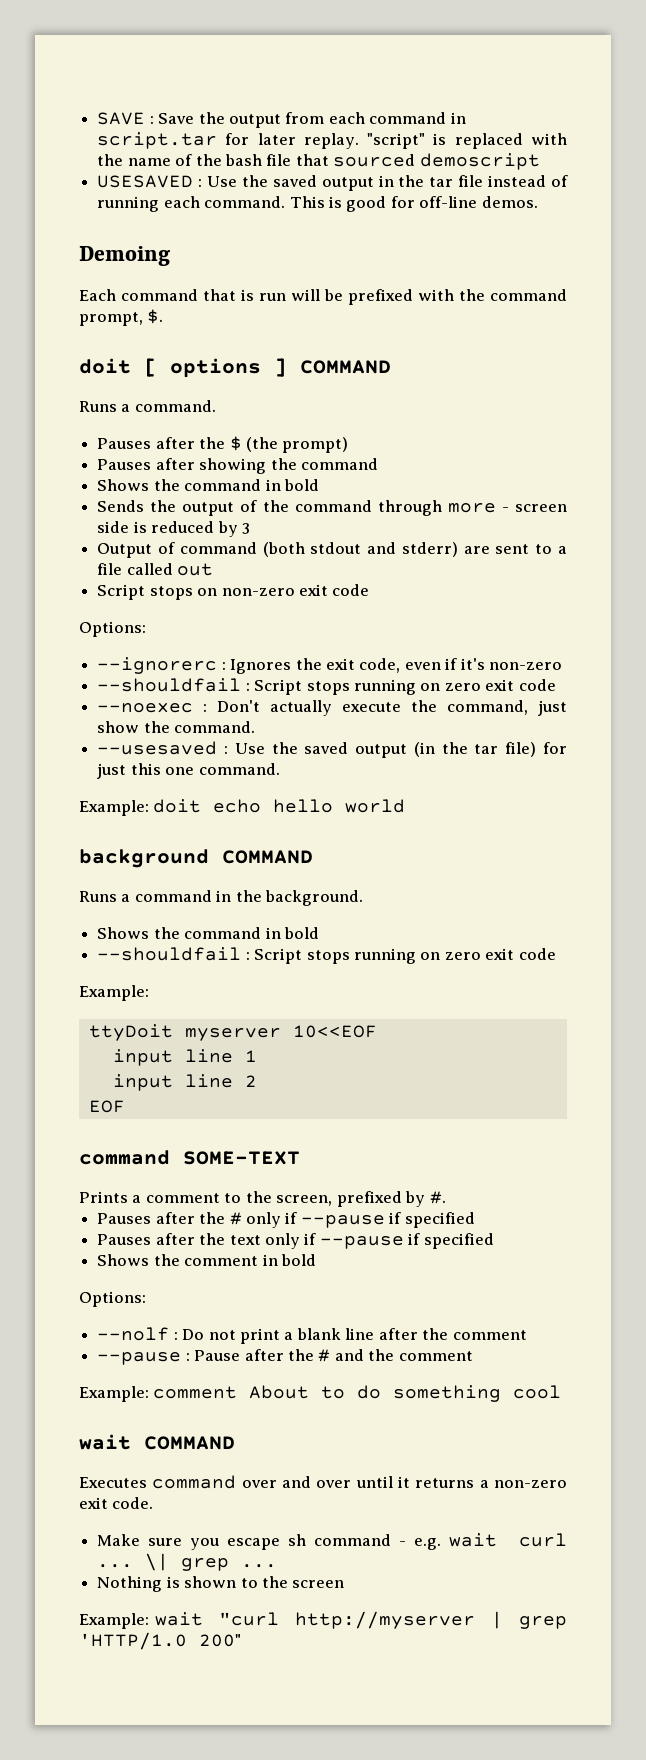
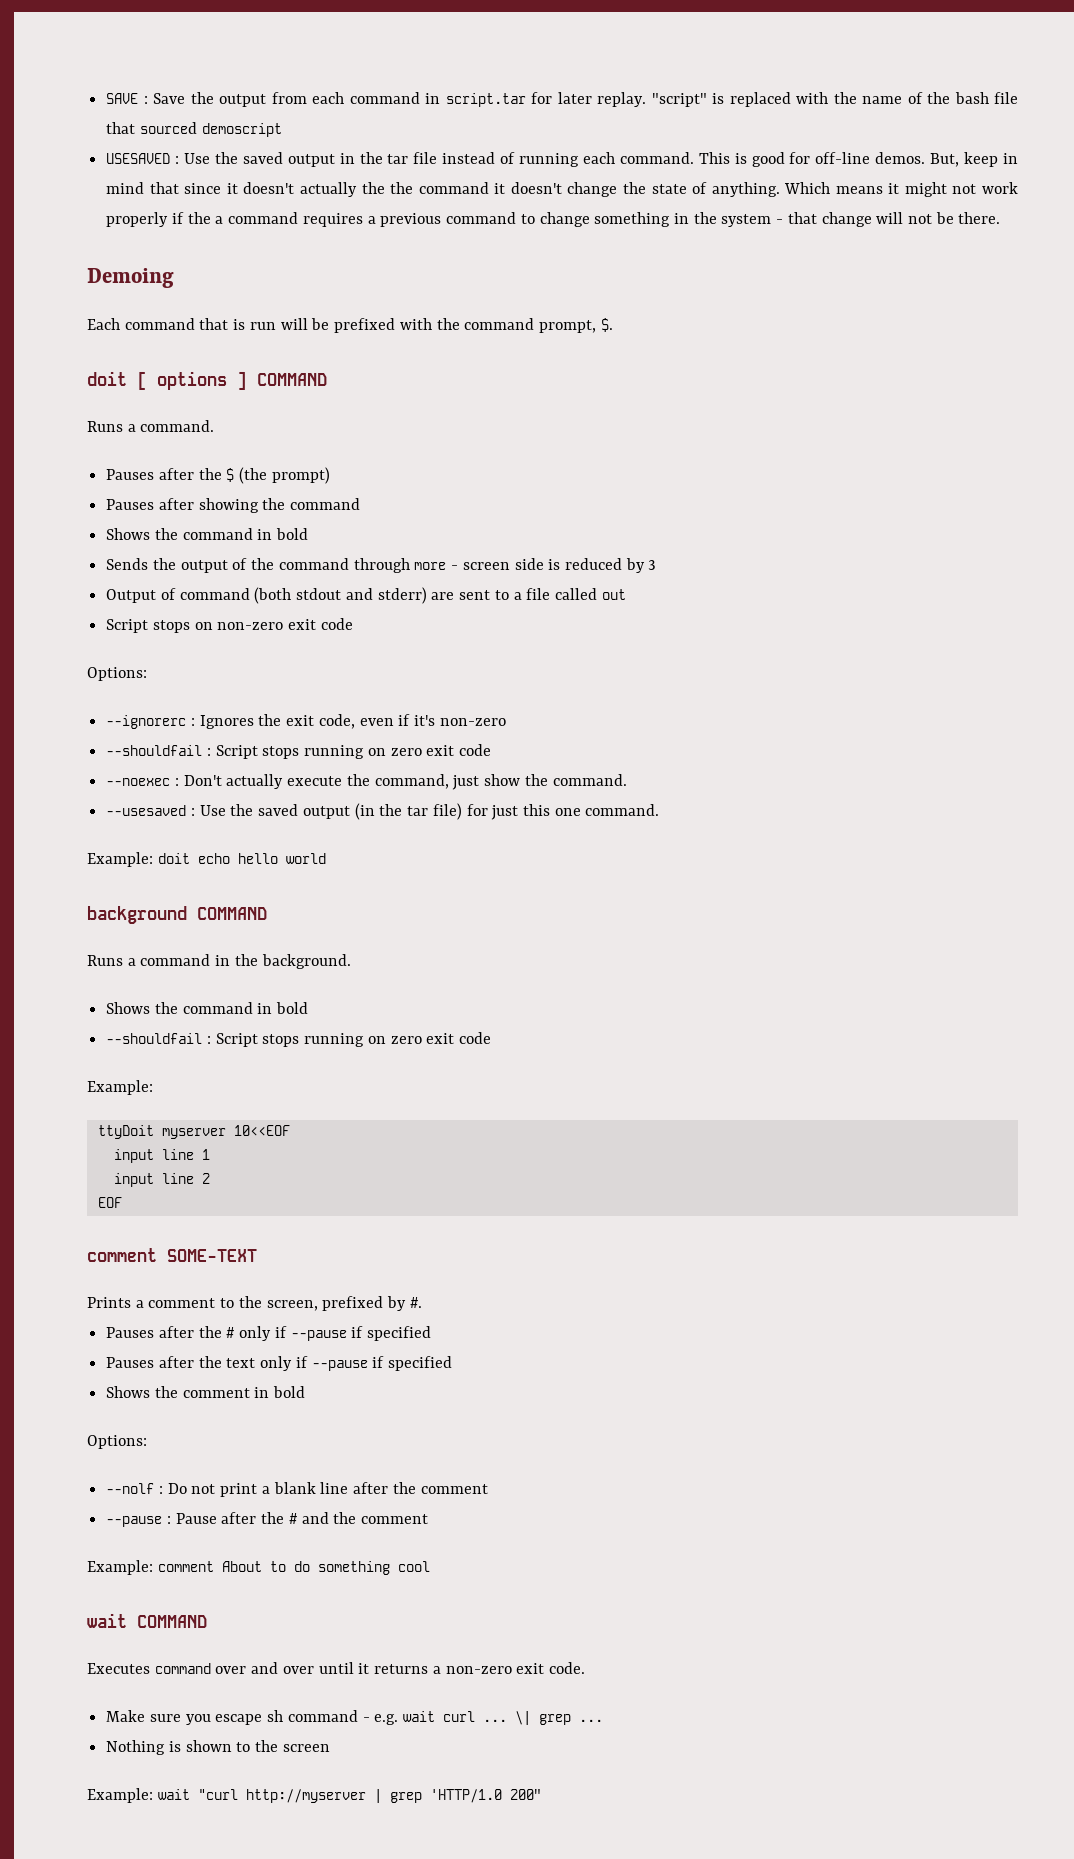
(538, 202) none -> [930,152,1019,167] [106,182,1019,197] [106,212,1001,227] But, keep in mind that since it doesn't actually the the command it doesn't change the state of anything. Which means it might not work properly if the a command requires a previous command to change something in the system - that change will not be there.
[79,1150,170,1165] command -> [87,1248,157,1262] comment

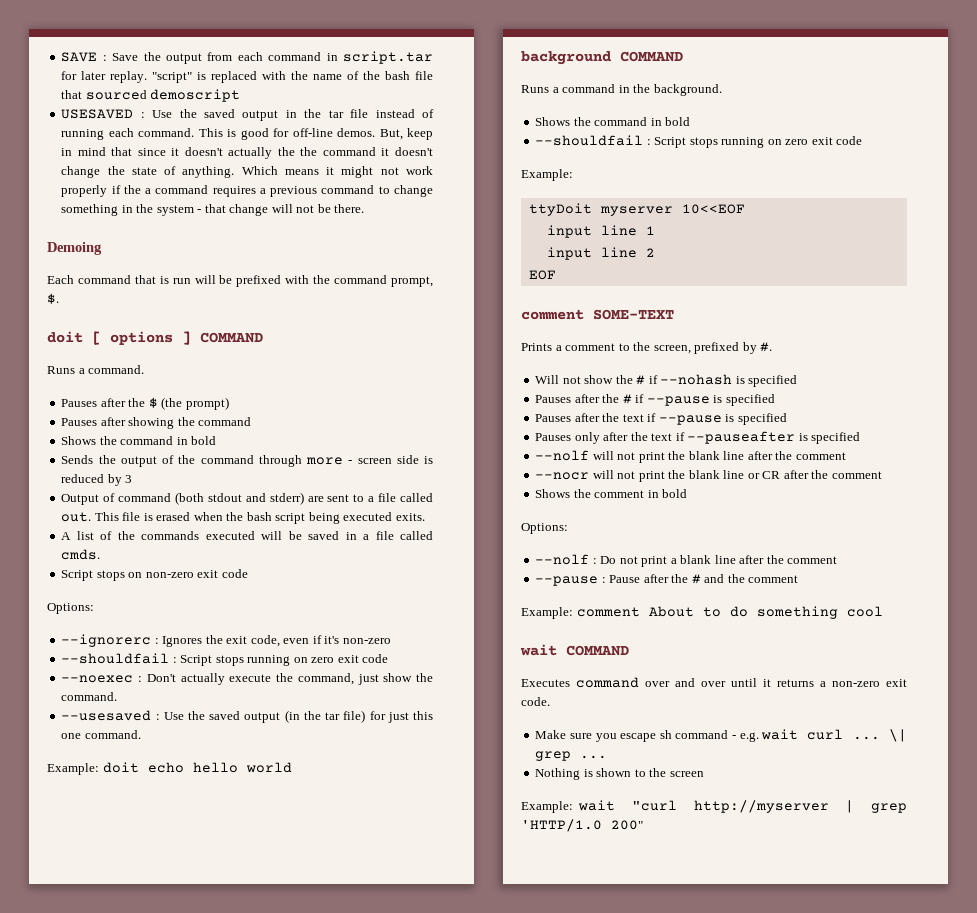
[601,589,626,600] out -> [61,512,425,524] [61,531,434,540] [61,549,101,560] out. This file is erased when the bash script being executed exits. // A list of the commands executed will be saved in a file called cmds.
(422, 1302) none -> [535,374,798,387] // Will not show the # if --nohash is specified
[239,1326,364,1341] only if --pause if -> [635,394,723,406] if --pause is
[260,1356,453,1371] only if --pause if specified -> [647,413,787,425] [535,431,861,444] [535,450,846,463] [535,470,882,482] if --pause is specified // Pauses only after the text if --pauseafter is specified // --nolf will not print the blank line after the comment // --nocr will not print the blank line or CR after the comment

